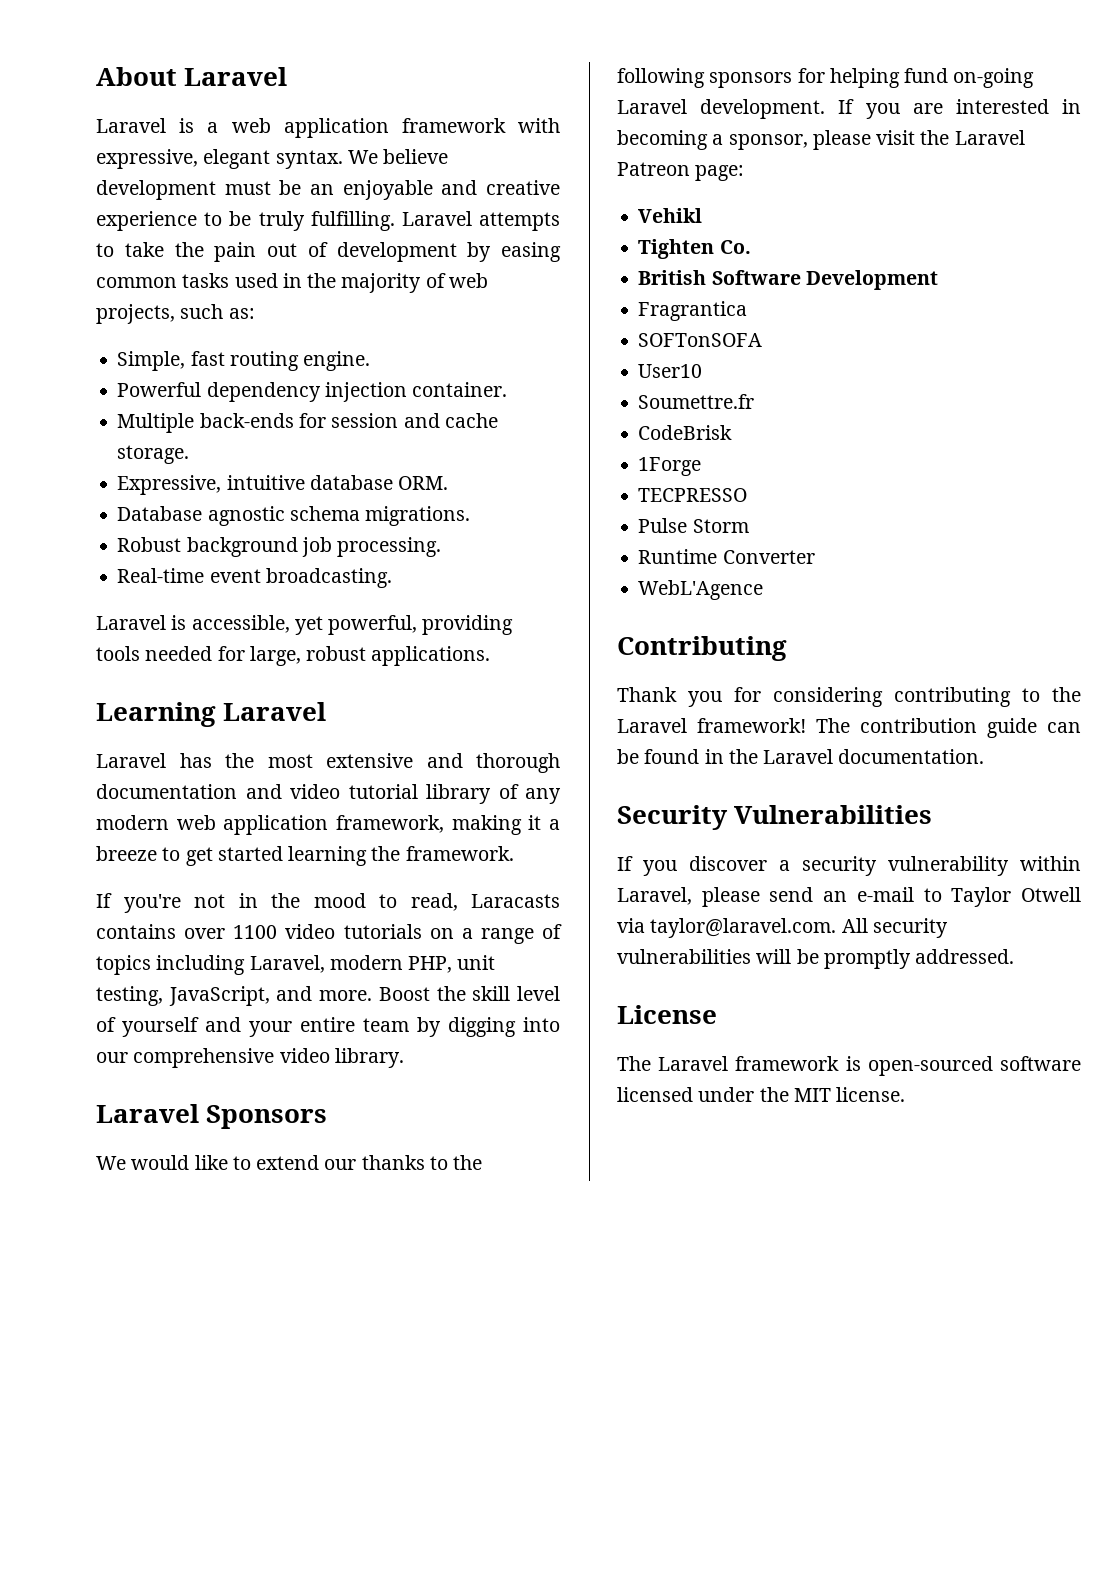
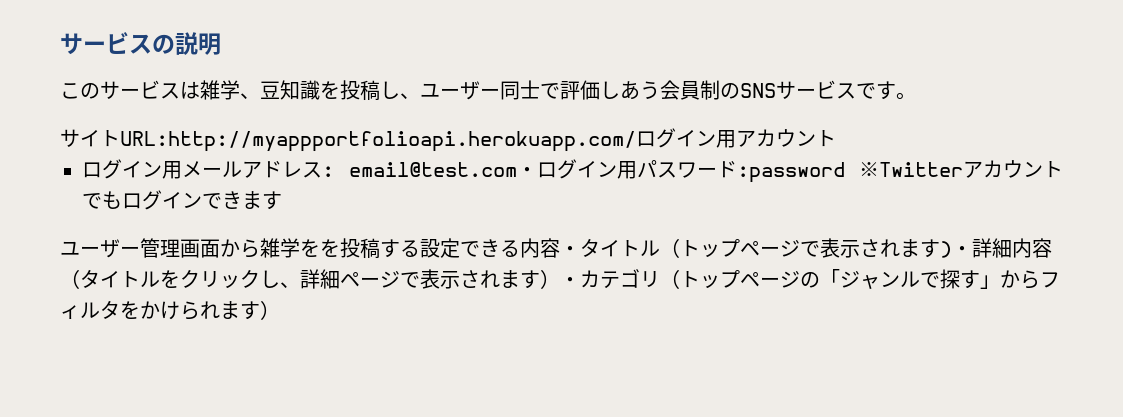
[96,67,288,86] [96,118,560,138] [96,149,449,169] [96,180,560,200] [96,211,560,231] [96,242,561,262] [96,273,488,293] [96,304,255,324] [117,351,371,371] [117,382,508,402] [117,413,498,433] [117,445,190,464] [117,475,449,495] [117,506,471,526] [117,537,442,557] [117,568,392,588] [96,615,514,635] [96,646,491,666] [96,702,327,727] [96,753,560,773] [96,784,561,804] [96,815,560,835] [96,846,514,866] [96,893,560,913] [96,924,562,944] [96,955,496,975] [96,986,560,1006] [96,1017,560,1037] [96,1048,404,1068] [96,1104,328,1129] [96,1155,483,1170] [617,68,1035,88] [617,99,1081,119] [617,130,1025,150] [617,162,745,181] [638,208,703,223] [638,239,751,259] [638,270,938,290] [638,301,748,321] [638,333,763,347] [638,364,703,378] [638,394,755,409] [638,425,733,440] [638,457,702,476] [638,488,748,502] [638,518,749,533] [638,549,815,564] [638,580,764,600] [617,636,787,661] [617,687,1081,707] [617,718,1081,738] [617,749,985,764] [617,805,933,830] [617,856,1081,876] [617,887,1081,907] [617,918,948,938] [617,949,1015,969] [617,1005,717,1024] [617,1056,1081,1076] [617,1087,906,1102] About Laravel // Laravel is a web application framework with expressive, elegant syntax. We believe development must be an enjoyable and creative experience to be truly fulfilling. Laravel attempts to take the pain out of development by easing common tasks used in the majority of web projects, such as: // Simple, fast routing engine. // Powerful dependency injection container. // Multiple back-ends for session and cache storage. // Expressive, intuitive database ORM. // Database agnostic schema migrations. // Robust background job processing. // Real-time event broadcasting. // Laravel is accessible, yet powerful, providing tools needed for large, robust applications. // Learning Laravel // Laravel has the most extensive and thorough documentation and video tutorial library of any modern web application framework, making it a breeze to get started learning the framework. // If you're not in the mood to read, Laracasts contains over 1100 video tutorials on a range of topics including Laravel, modern PHP, unit testing, JavaScript, and more. Boost the skill level of yourself and your entire team by digging into our comprehensive video library. // Laravel Sponsors // We would like to extend our thanks to the following sponsors for helping fund on-going Laravel development. If you are interested in becoming a sponsor, please visit the Laravel Patreon page: // Vehikl // Tighten Co. // British Software Development // Fragrantica // SOFTonSOFA // User10 // Soumettre.fr // CodeBrisk // 1Forge // TECPRESSO // Pulse Storm // Runtime Converter // WebL'Agence // Contributing // Thank you for considering contributing to the Laravel framework! The contribution guide can be found in the Laravel documentation. // Security Vulnerabilities // If you discover a security vulnerability within Laravel, please send an e-mail to Taylor Otwell via taylor@laravel.com. All security vulnerabilities will be promptly addressed. // License // The Laravel framework is open-sourced software licensed under the MIT license. -> [60,32,221,55] [60,80,916,101] [60,128,836,152] [82,159,1063,183] [82,190,282,210] [60,238,1052,259] [60,269,1060,289] [60,300,280,320] サービスの説明 // このサービスは雑学、豆知識を投稿し、ユーザー同士で評価しあう会員制のSNSサービスです。 // サイトURL:http://myappportfolioapi.herokuapp.com/ログイン用アカウント // ログイン用メールアドレス: email@test.com・ログイン用パスワード:password ※Twitterアカウントでもログインできます // ユーザー管理画面から雑学をを投稿する設定できる内容・タイトル（トップページで表示されます)・詳細内容（タイトルをクリックし、詳細ページで表示されます）・カテゴリ（トップページの「ジャンルで探す」からフィルタをかけられます）

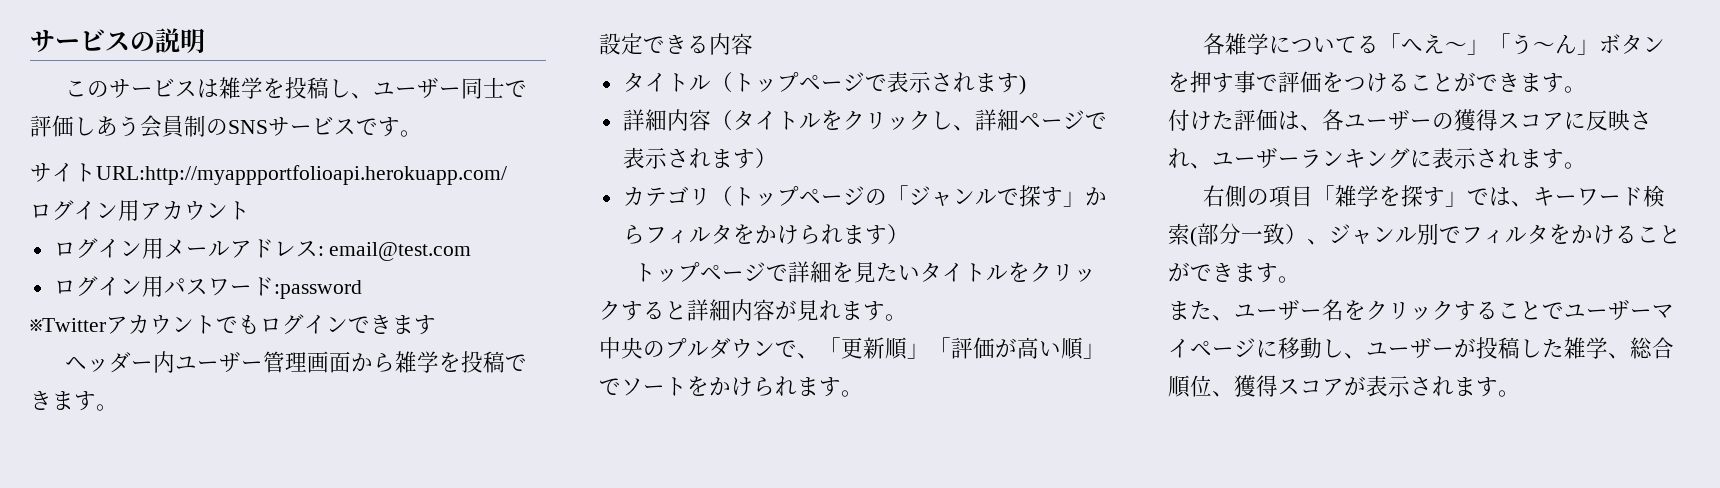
[240,80,320,100] 、豆知識 -> (264, 88) none
(636, 141) none -> (507, 175) //
[516,167,537,177] ・ -> (472, 251) //
(845, 172) none -> (362, 289) //
(282, 200) none -> [65,351,176,373] ヘッダー内
[320,238,420,259] を投稿する -> [461,351,528,373] [30,391,118,411] 投稿できます。 //
[560,246,580,256] ・ -> (753, 44) //
[952,246,972,256] ・ -> (1026, 85) //
[560,277,580,287] ・ -> (777, 158) //
(280, 310) none -> [634,261,1097,283] [599,299,907,321] [599,337,1105,360] [599,376,863,397] [1203,33,1666,55] [1168,71,1586,93] [1168,109,1652,131] [1168,147,1586,169] [1203,185,1666,208] [1168,223,1681,247] [1168,262,1300,283] [1168,299,1674,321] [1168,337,1674,359] [1168,375,1520,398] // トップページで詳細を見たいタイトルをクリックすると詳細内容が見れます。 // 中央のプルダウンで、「更新順」「評価が高い順」でソートをかけられます。 // 各雑学についてる「へえ～」「う～ん」ボタンを押す事で評価をつけることができます。 // 付けた評価は、各ユーザーの獲得スコアに反映され、ユーザーランキングに表示されます。 // 右側の項目「雑学を探す」では、キーワード検索(部分一致）、ジャンル別でフィルタをかけることができます。 // また、ユーザー名をクリックすることでユーザーマイページに移動し、ユーザーが投稿した雑学、総合順位、獲得スコアが表示されます。

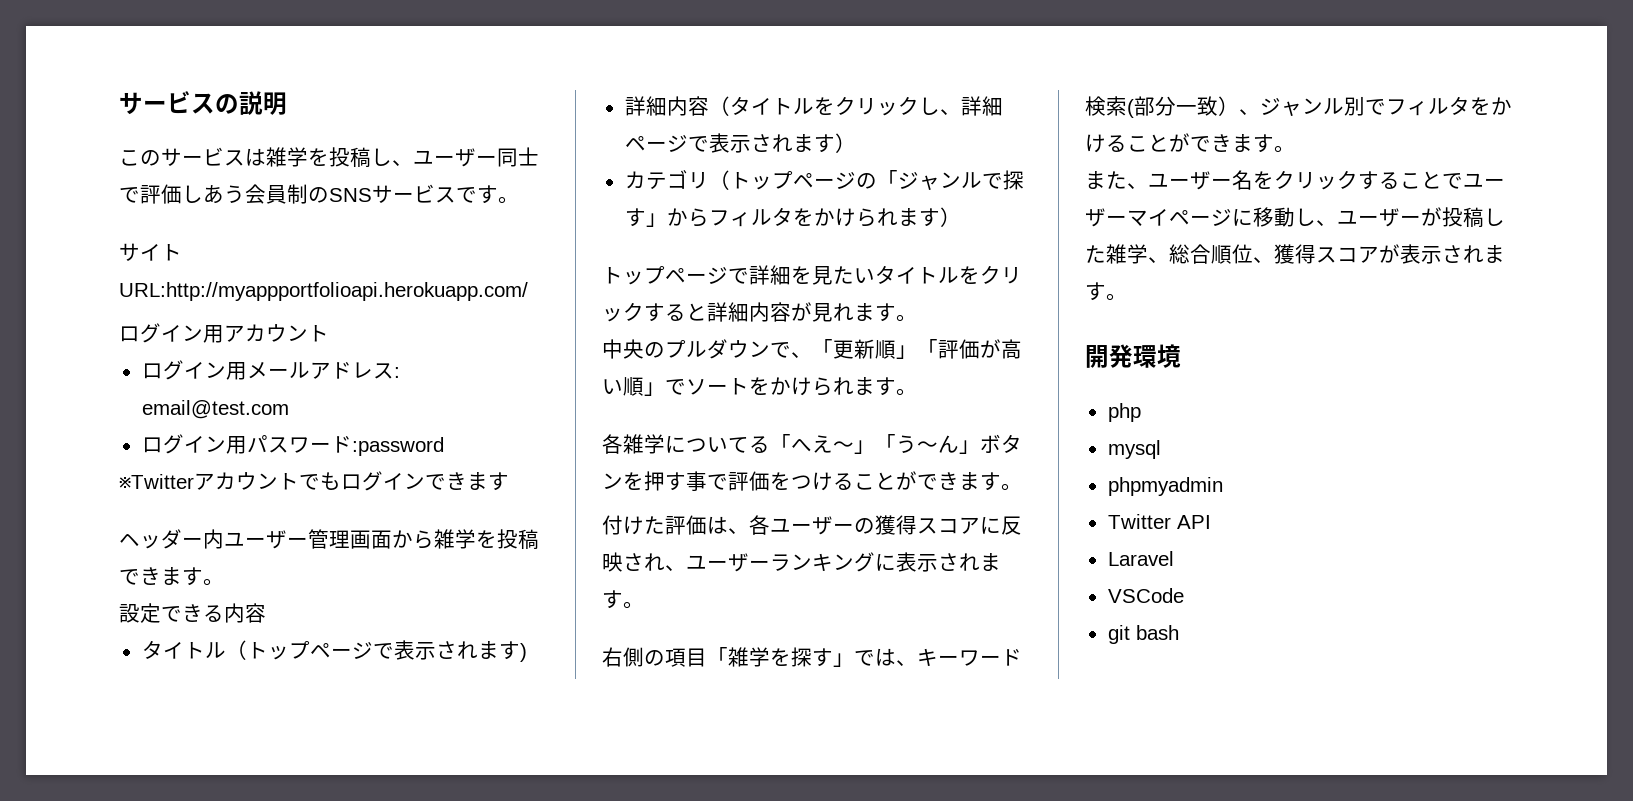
(1520, 393) none -> [1085,344,1181,368] [1107,403,1141,422] [1107,440,1161,459] [1107,477,1223,496] [1107,514,1211,529] [1107,551,1174,566] [1107,588,1184,603] [1107,625,1179,644] // 開発環境 // php // mysql // phpmyadmin // Twitter API // Laravel // VSCode // git bash

